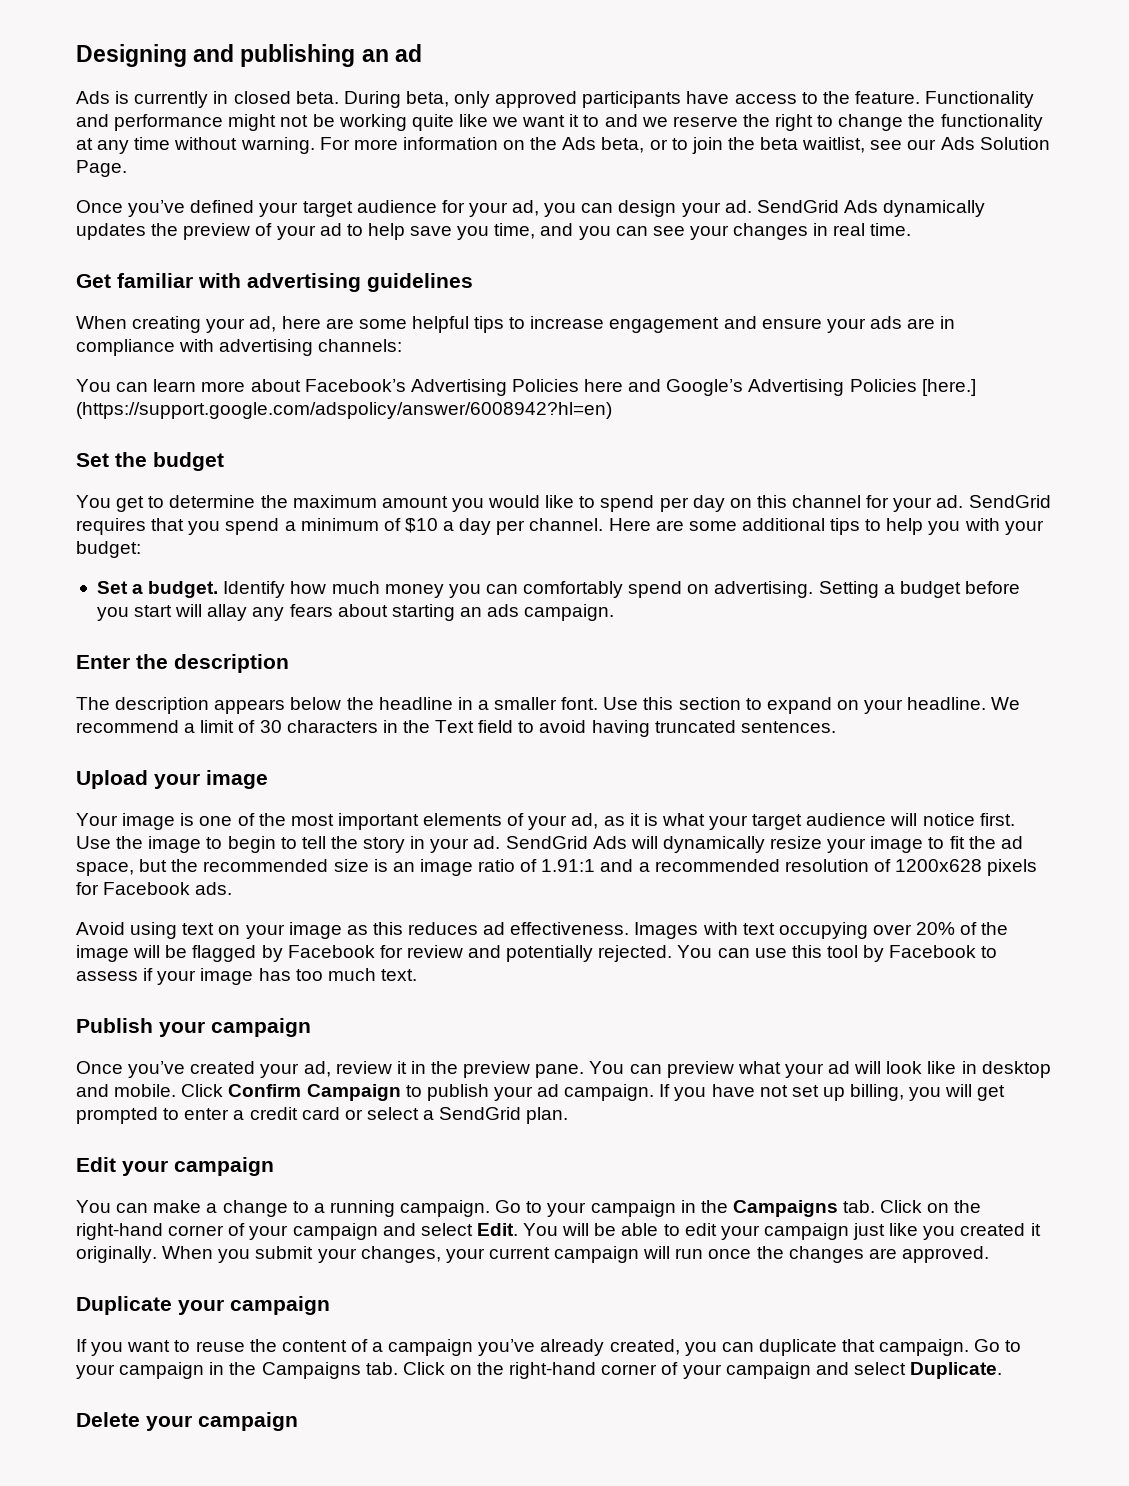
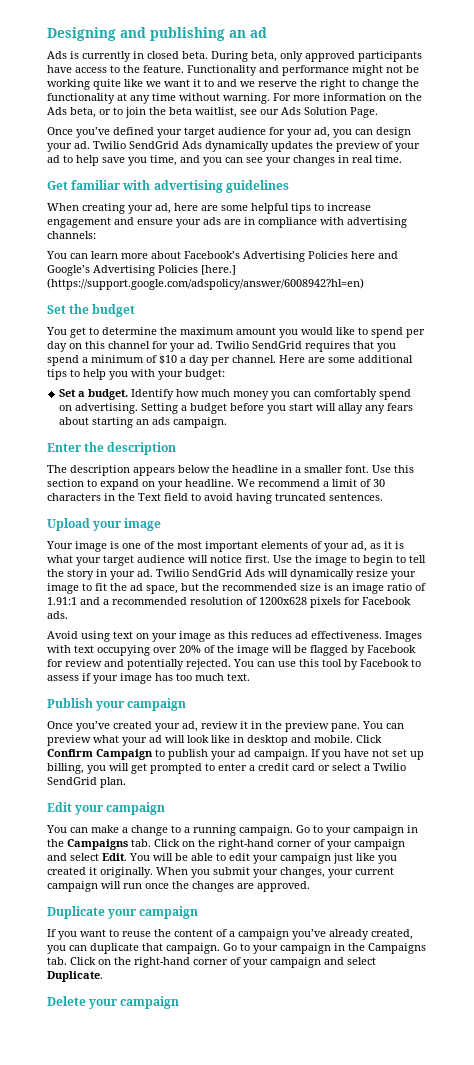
(752, 206) none -> [93,141,126,149] Twilio
(964, 501) none -> [216,341,249,349] Twilio
(501, 842) none -> [156,569,189,577] Twilio
(435, 1115) none -> [373,763,406,771] Twilio

